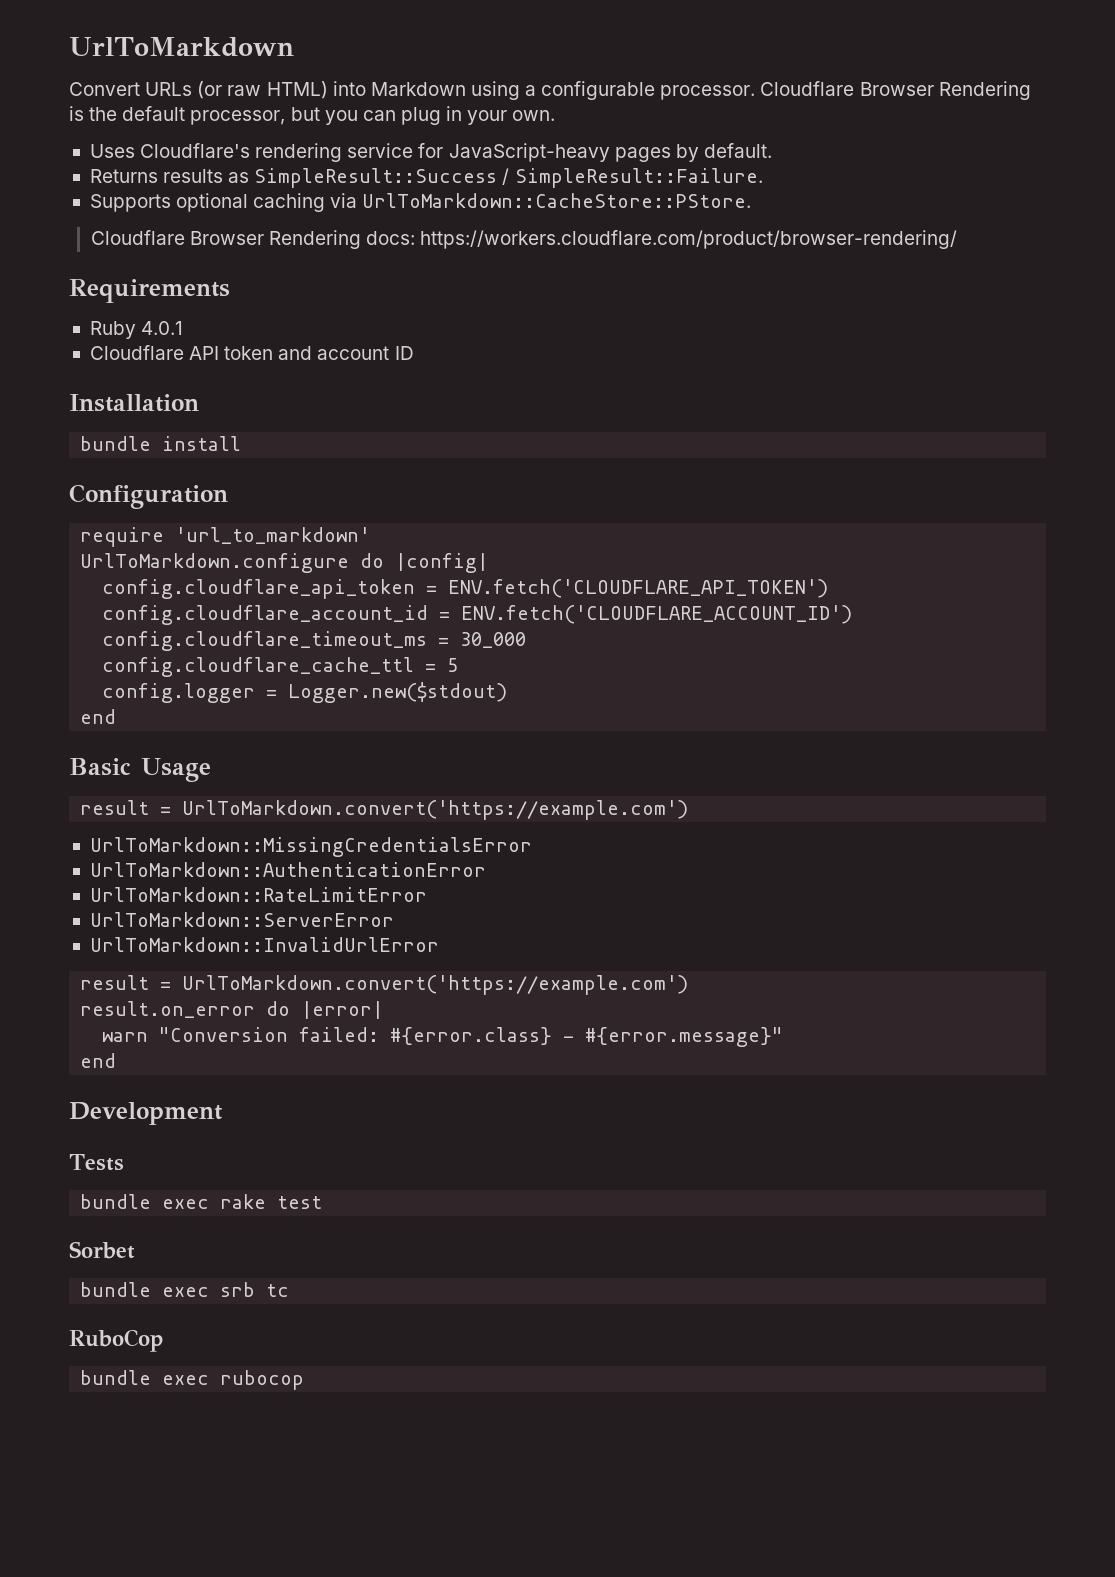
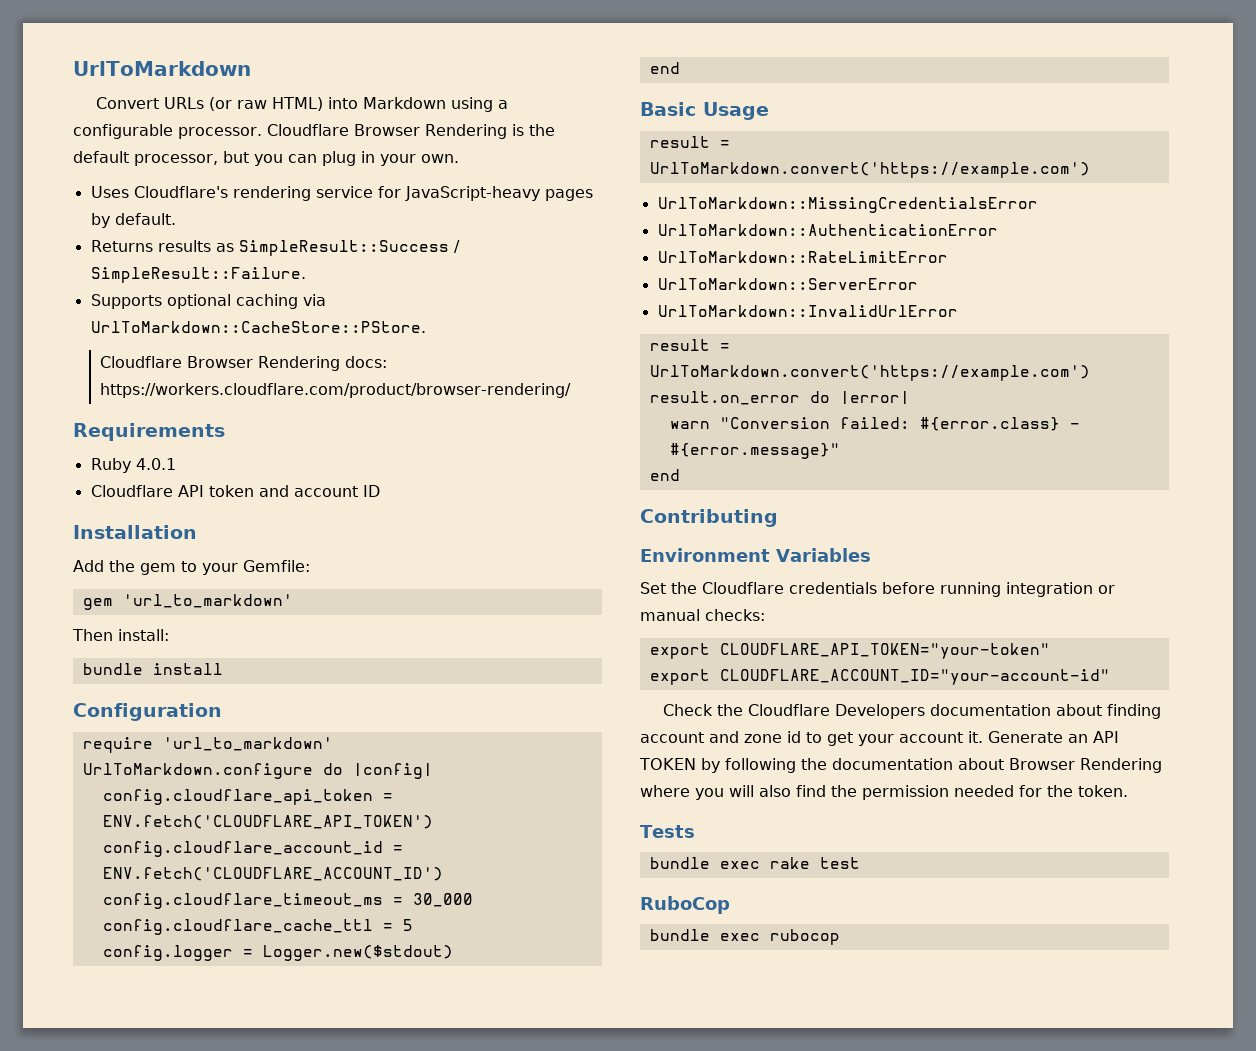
(199, 403) none -> [73,560,310,575] [82,594,293,610] [72,629,169,641] // Add the gem to your Gemfile: // gem 'url_to_markdown' // Then install:
[69,1102,223,1125] Development -> [640,509,778,527] [640,548,871,562] [640,582,1115,597] [640,609,765,621] [649,643,1050,659] [649,669,1110,685] [662,704,1161,719] [640,731,1119,746] [639,758,1162,773] [640,785,1128,800] Contributing // Environment Variables // Set the Cloudflare credentials before running integration or manual checks: // export CLOUDFLARE_API_TOKEN="your-token" // export CLOUDFLARE_ACCOUNT_ID="your-account-id" // Check the Cloudflare Developers documentation about finding account and zone id to get your account it. Generate an API TOKEN by following the documentation about Browser Rendering where you will also find the permission needed for the token.
[69,1241,135,1259] [80,1282,290,1297] // Sorbet // bundle exec srb tc -> (860, 863) none

